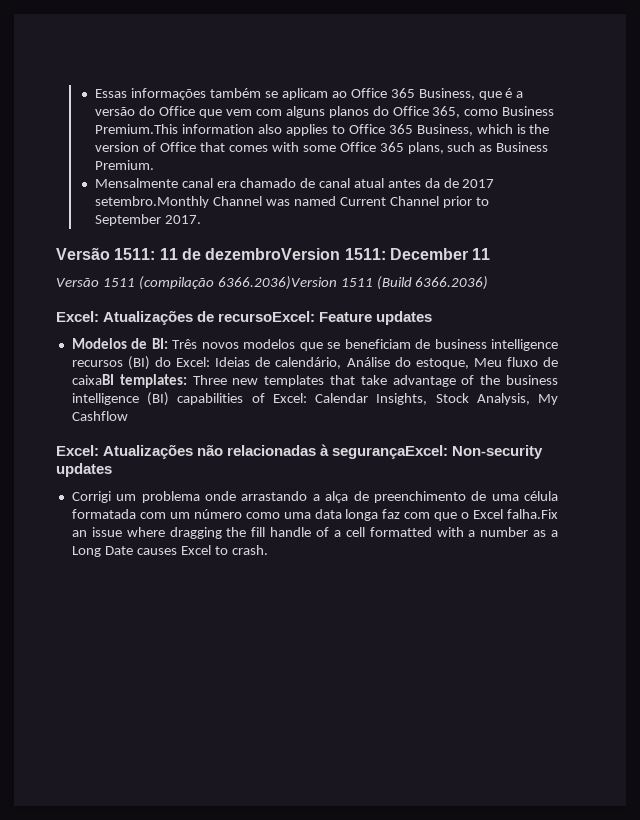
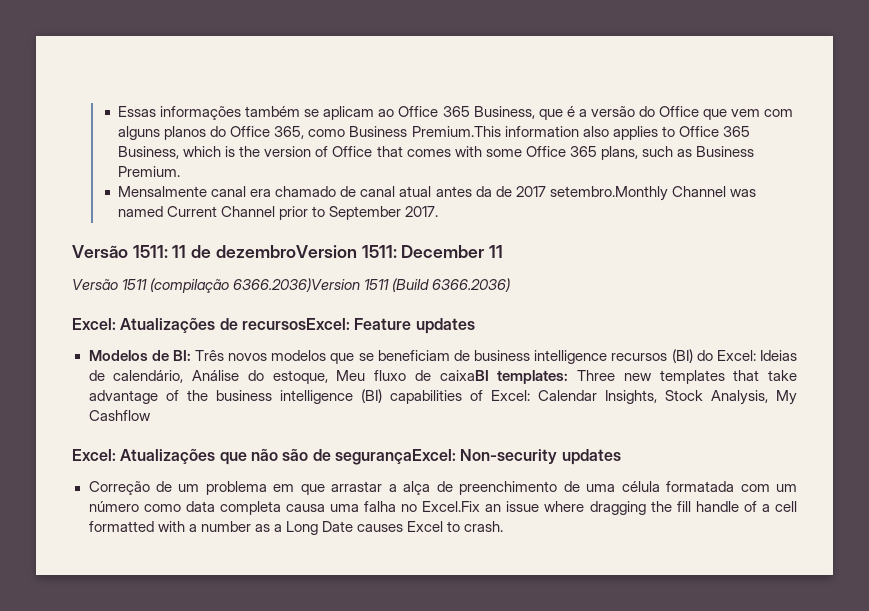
[218,311,316,322] recursoExcel: -> [241,318,350,330] recursosExcel:
[197,444,330,456] não relacionadas à -> [219,448,331,465] que não são de
[71,491,308,503] Corrigi um problema onde arrastando -> [88,481,383,495] Correção de um problema em que arrastar
[283,509,558,521] uma data longa faz com que o Excel falha.Fix -> [185,501,481,515] data completa causa uma falha no Excel.Fix

